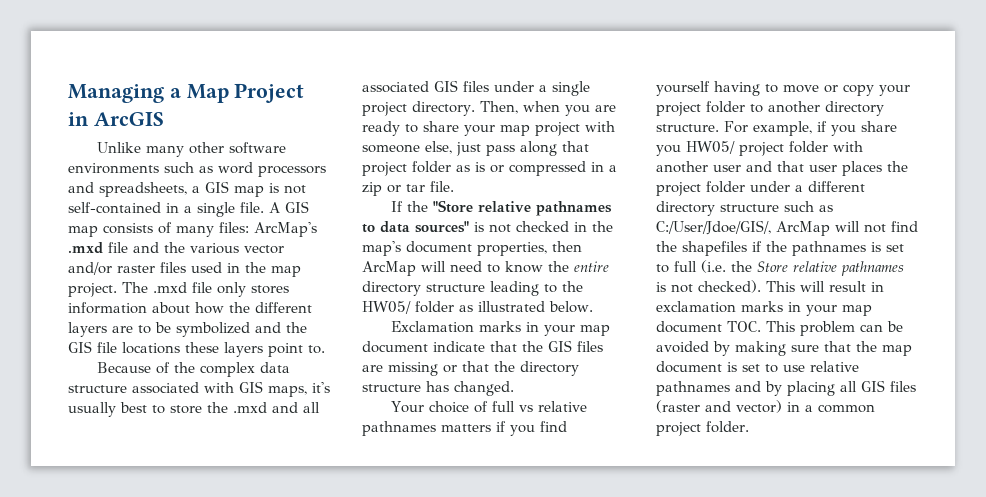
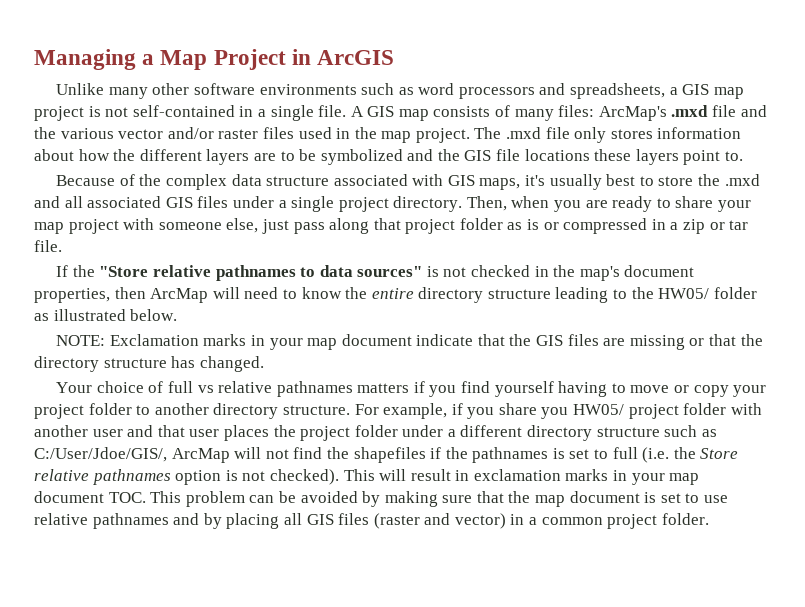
(264, 191) none -> [34,106,84,121] project
(593, 307) none -> [56,335,106,346] NOTE:
(904, 268) none -> [175,470,222,485] option

